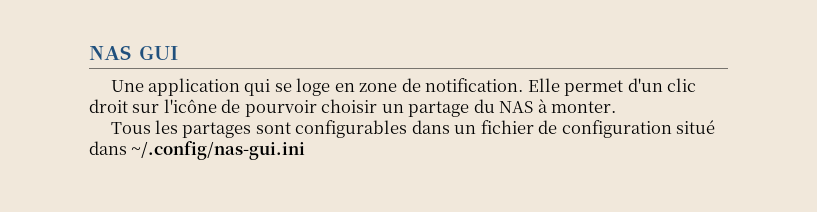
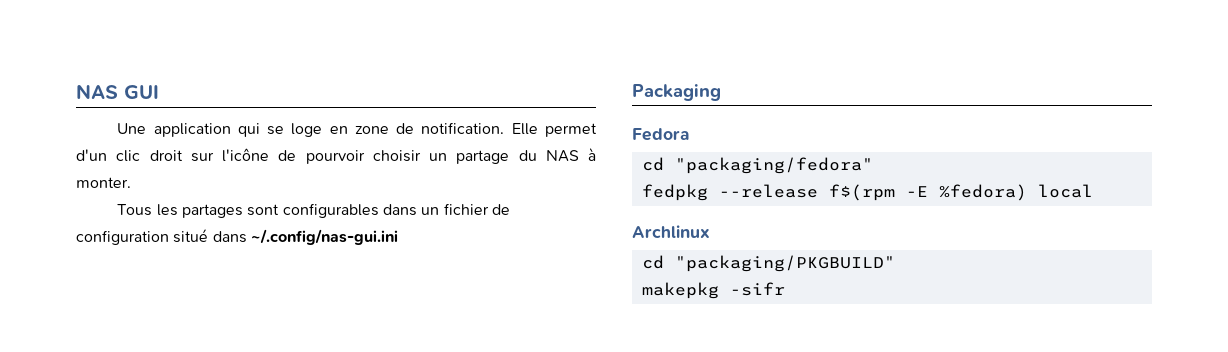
(306, 150) none -> [632,84,721,101] [632,128,689,141] [641,157,873,174] [641,184,1093,201] [632,225,710,238] [641,255,895,272] [641,282,785,299] // Packaging // Fedora // cd "packaging/fedora" // fedpkg --release f$(rpm -E %fedora) local // Archlinux // cd "packaging/PKGBUILD" // makepkg -sifr

